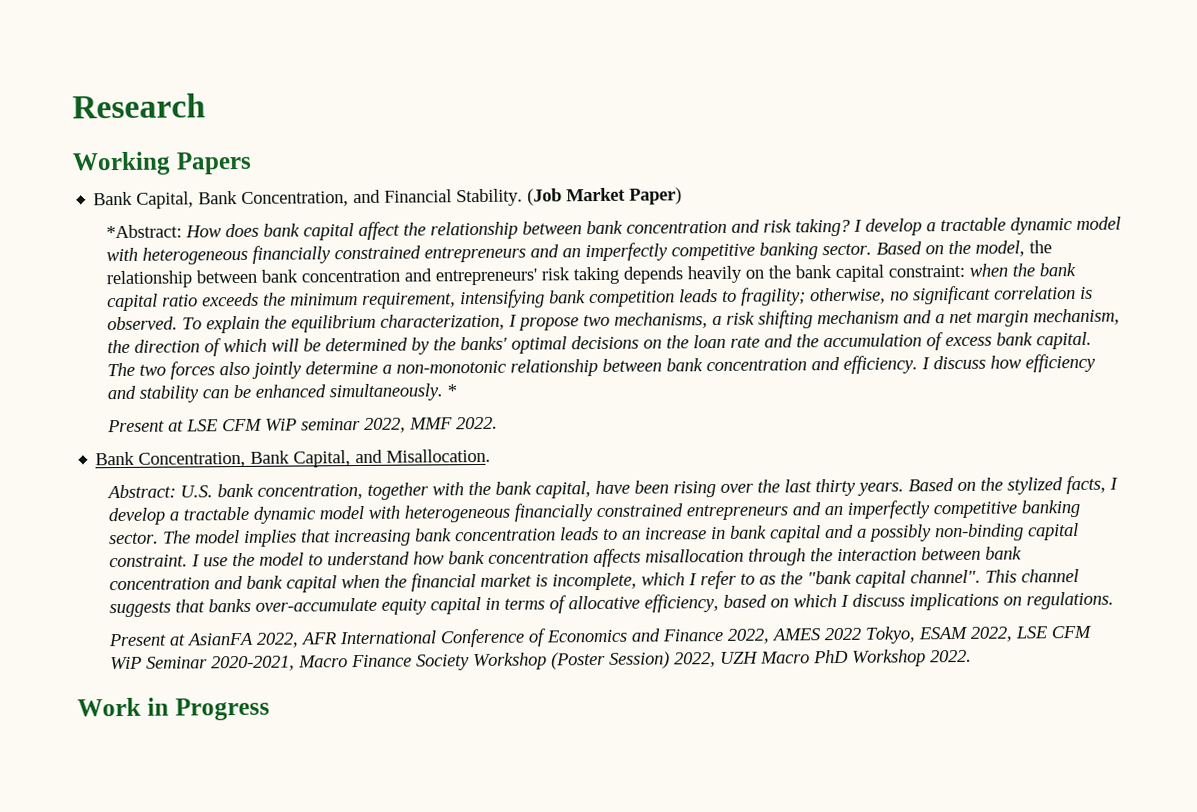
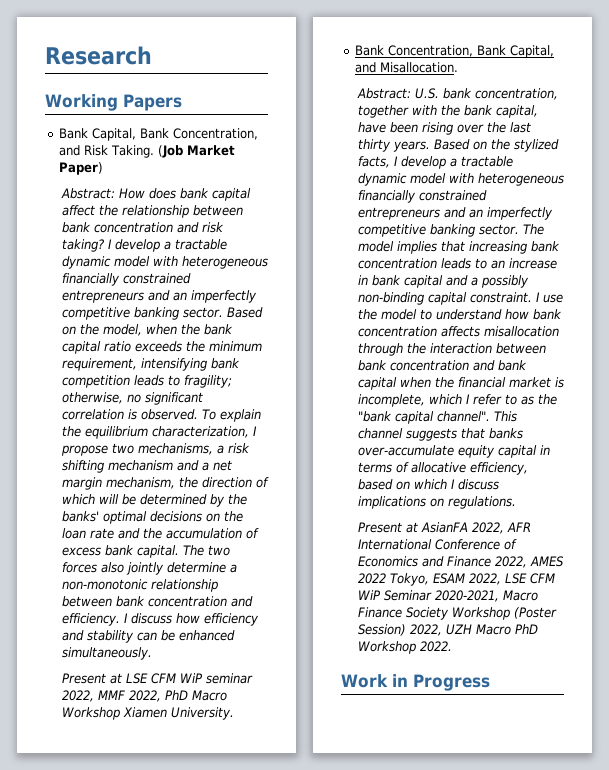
[384,188,524,207] Financial Stability. -> [83,145,154,158] Risk Taking.
[105,224,182,239] *Abstract: -> [60,188,115,199] Abstract:
[1028,240,1052,254] [105,264,965,289] the relationship between bank concentration and entrepreneurs' risk taking depends heavily on the bank capital constraint: -> (142, 330) none
[446,384,457,397] * -> (152, 653) none
[455,416,498,430] 2022. -> [128,690,227,702] [61,707,234,720] 2022, PhD Macro Workshop Xiamen University.

